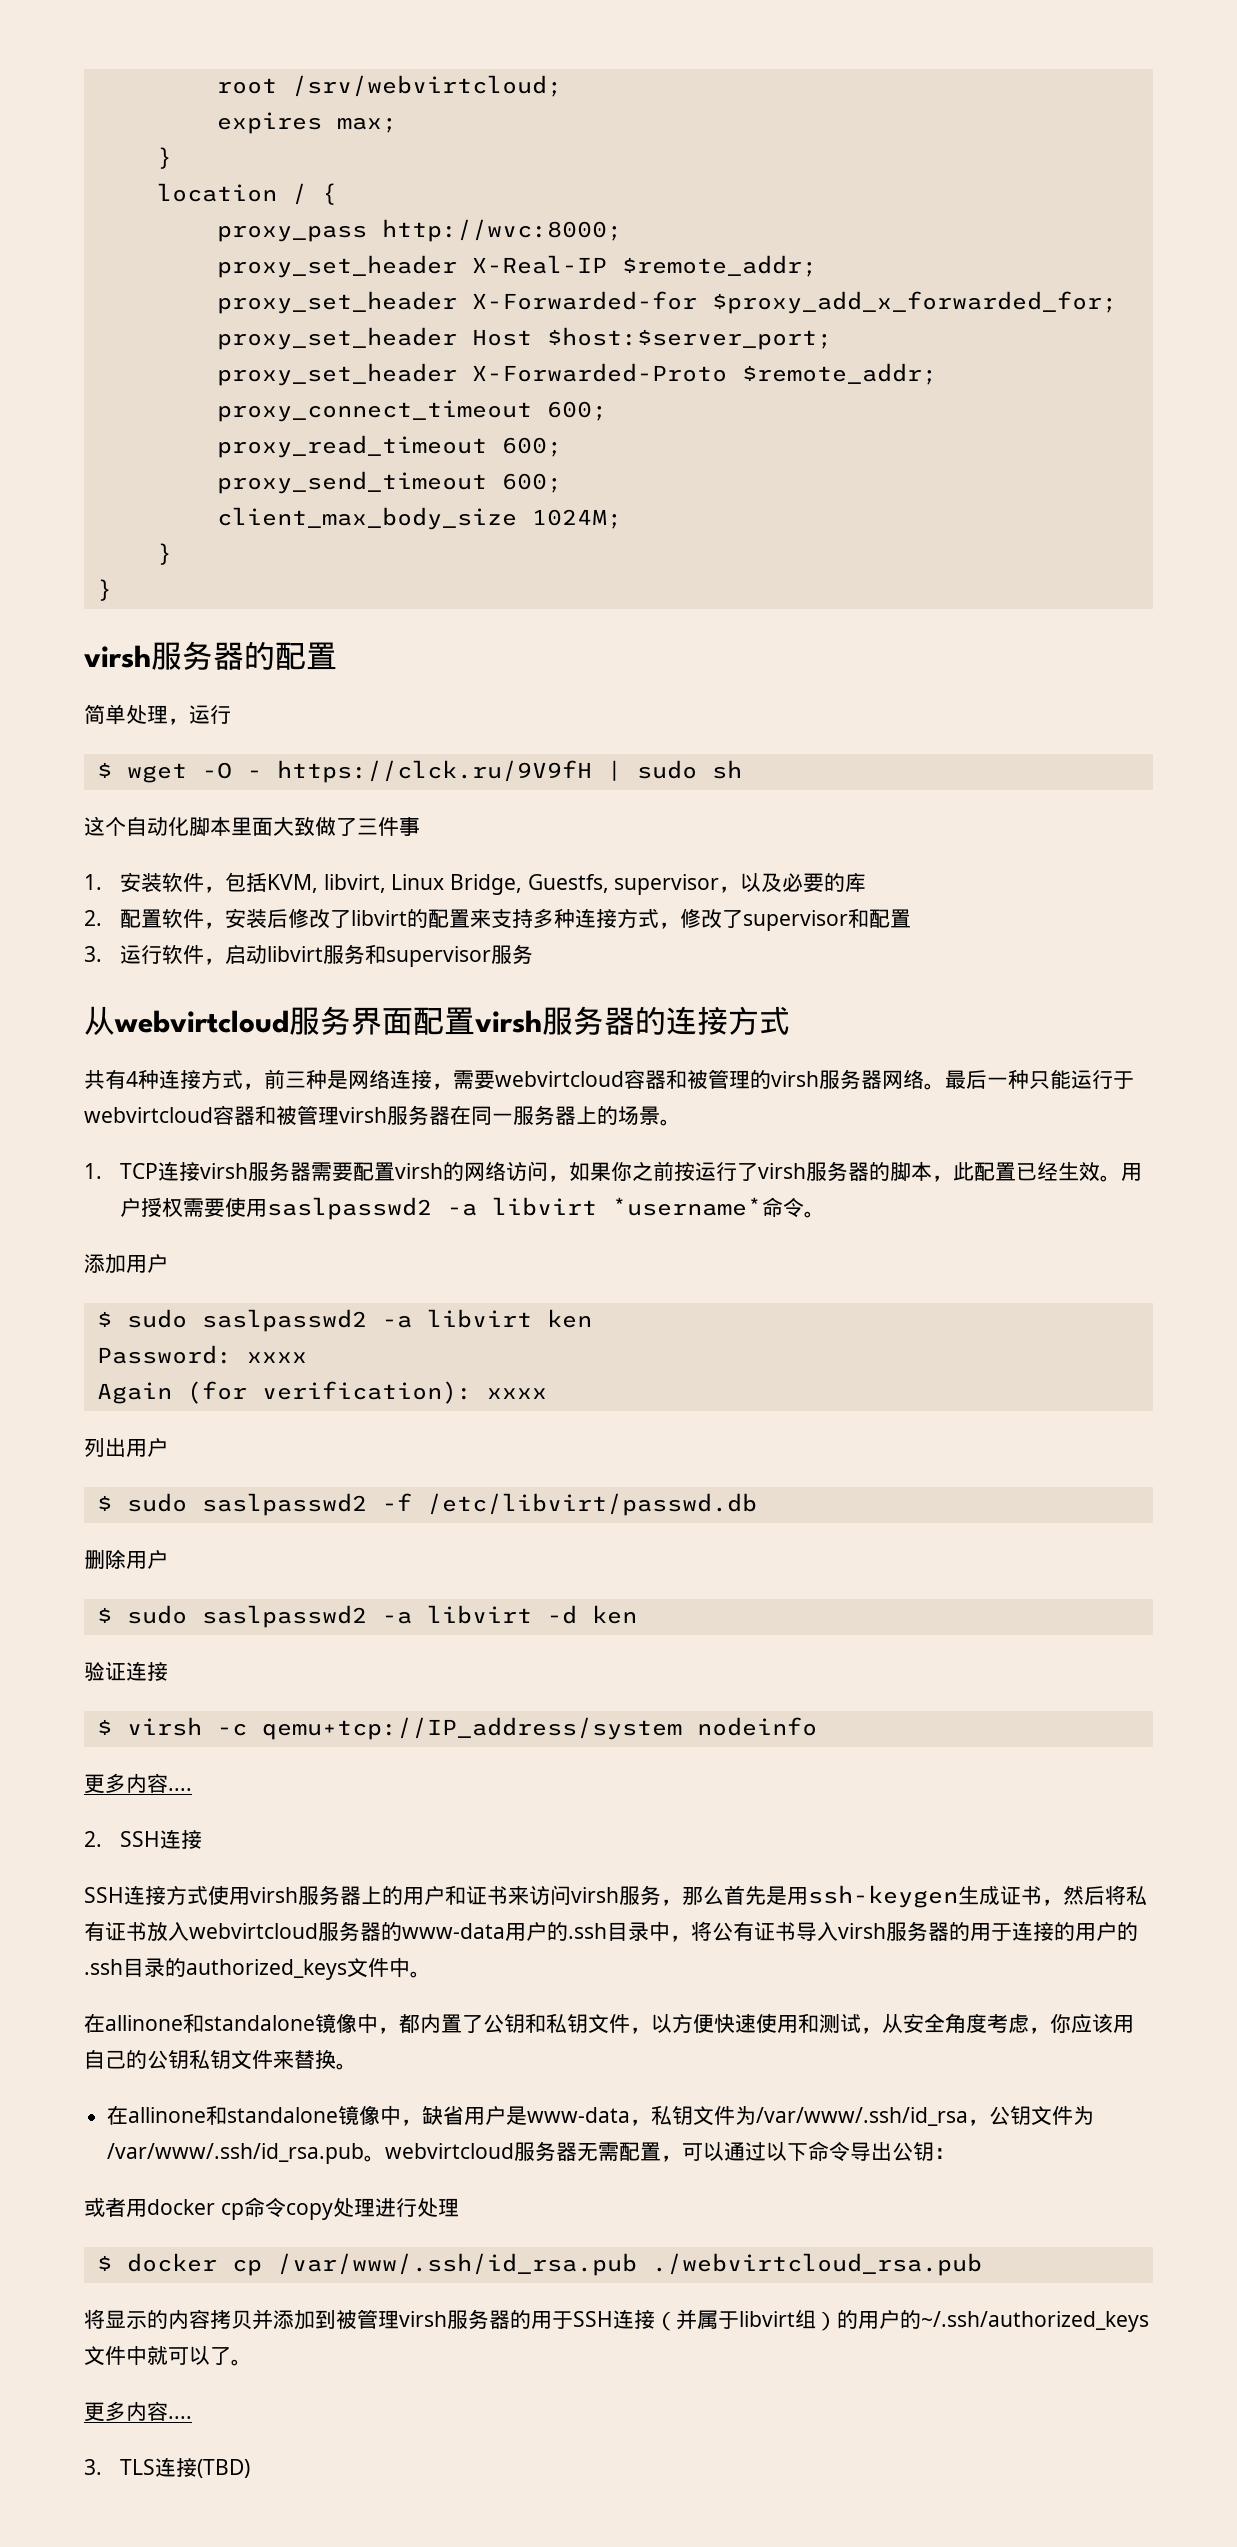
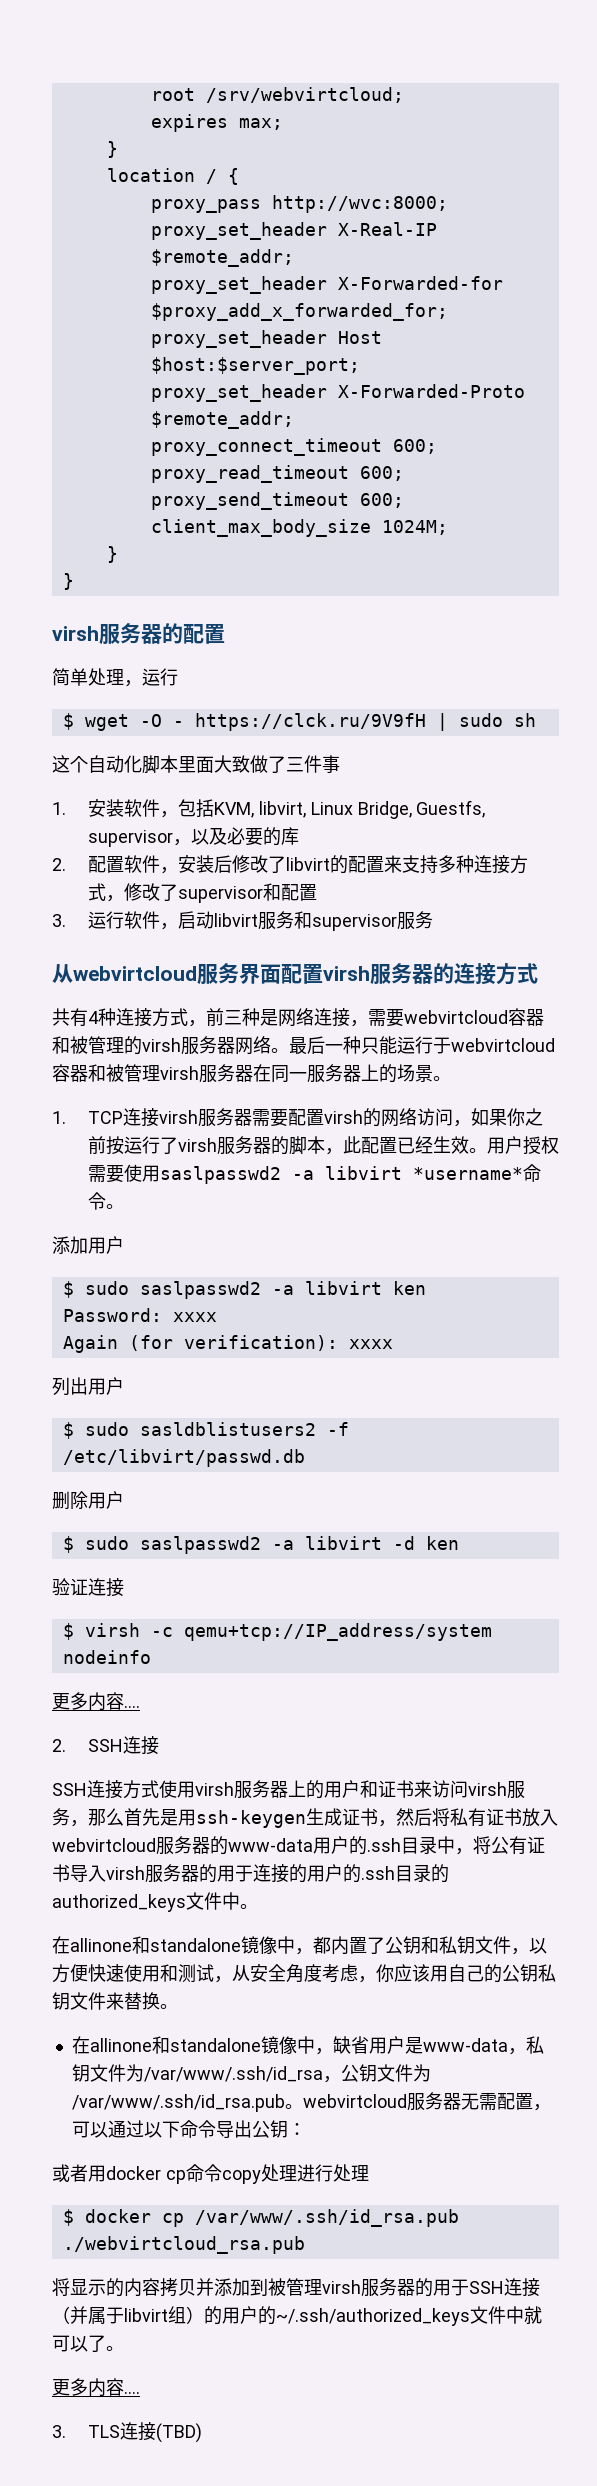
[201,1493,367,1516] saslpasswd2 -> [139,1422,316,1436] sasldblistusers2

